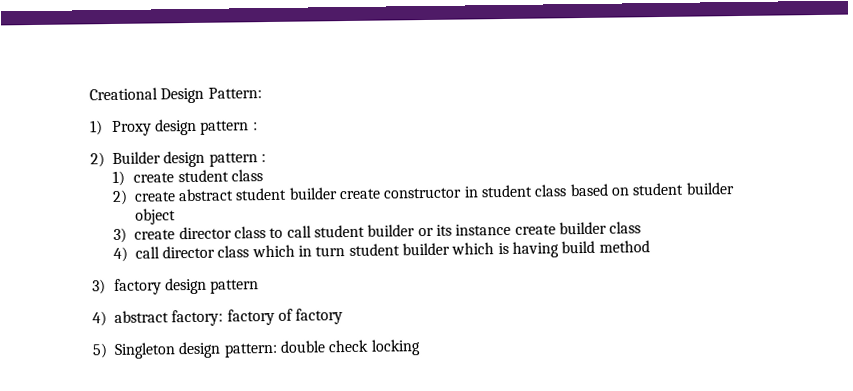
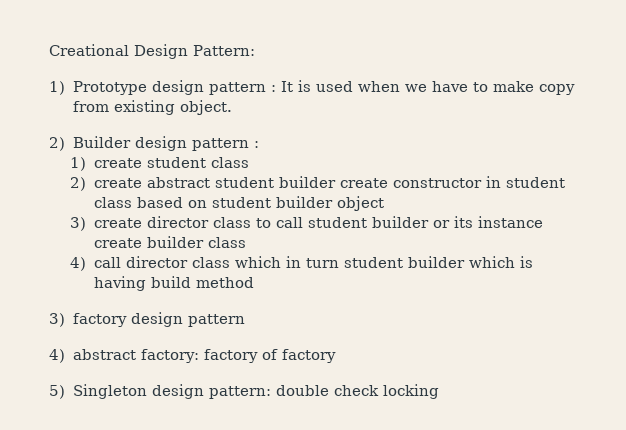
[111,118,258,137] Proxy design pattern : -> [72,80,575,95] [72,100,232,115] Prototype design pattern : It is used when we have to make copy from existing object.

